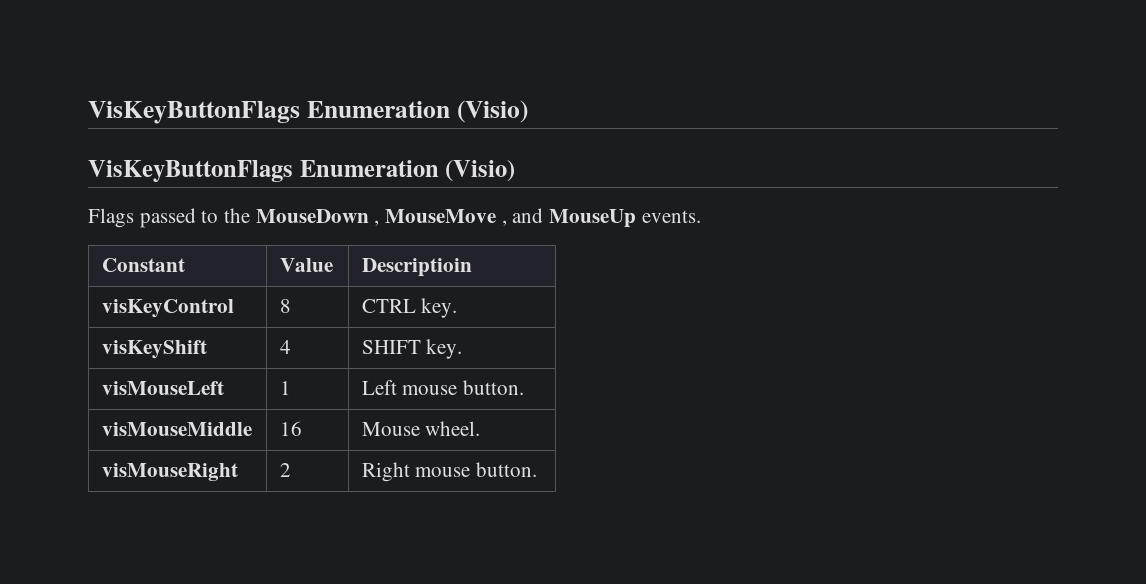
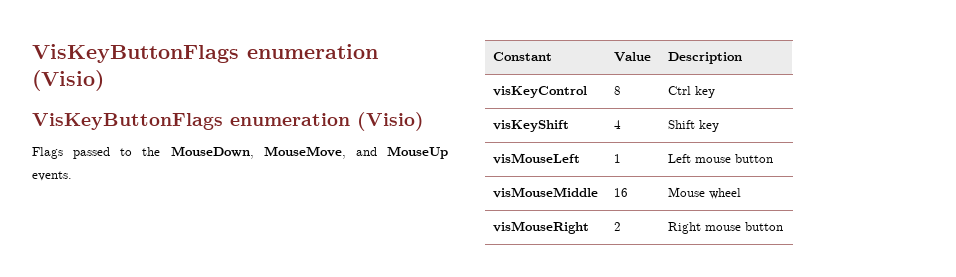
[88,101,450,124] VisKeyButtonFlags Enumeration -> [32,44,378,63] VisKeyButtonFlags enumeration
[299,160,439,177] Enumeration -> [230,113,350,126] enumeration
[255,209,507,226] MouseDown , MouseMove , -> [170,146,346,159] MouseDown, MouseMove,
[361,258,472,277] Descriptioin -> [667,52,742,64] Description
[361,298,458,318] CTRL key. -> [667,86,715,98] Ctrl key
[361,339,463,359] SHIFT key. -> [667,120,719,132] Shift key
[463,380,525,395] button. -> [734,154,773,163] button
[425,421,481,436] wheel. -> [708,188,741,199] wheel
[476,462,538,477] button. -> [744,222,783,231] button

